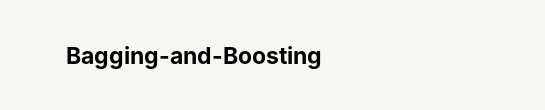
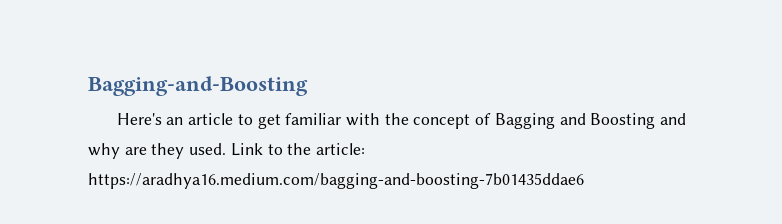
(322, 57) none -> [116,113,687,129] [88,143,366,159] [88,173,584,189] // Here's an article to get familiar with the concept of Bagging and Boosting and why are they used. Link to the article: https://aradhya16.medium.com/bagging-and-boosting-7b01435ddae6

